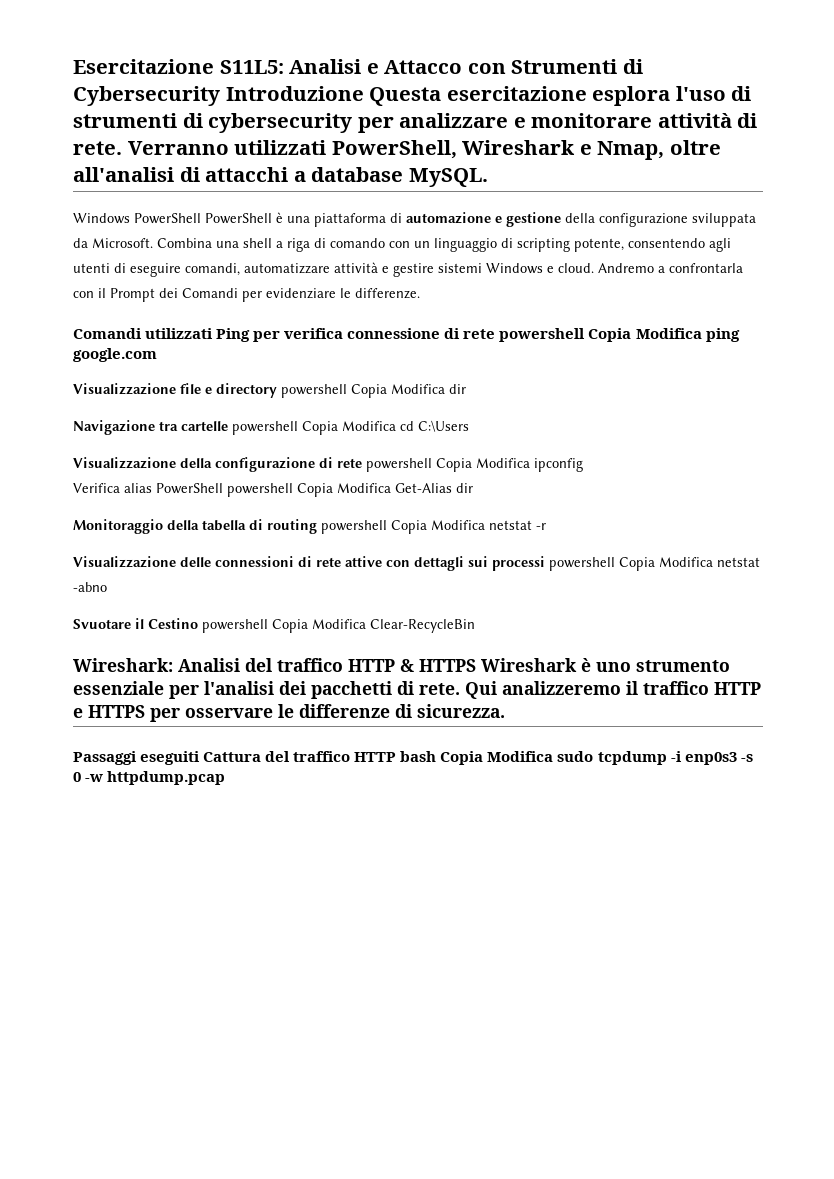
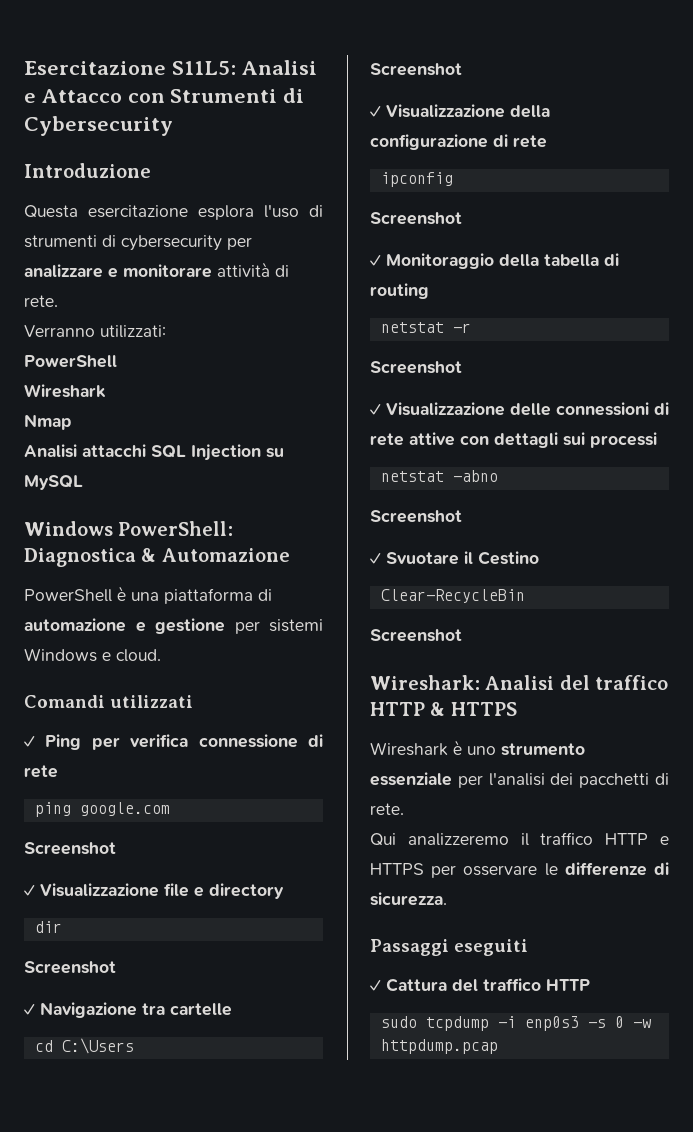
(220, 96) none -> (173, 126) //
(364, 93) none -> (151, 170) //
[127,140,721,160] [73,167,488,187] [73,213,201,224] Verranno utilizzati PowerShell, Wireshark e Nmap, oltre all'analisi di attacchi a database MySQL. // Windows PowerShell -> [24,325,166,338] [24,355,117,368] [24,384,106,398] [24,414,72,430] [24,444,284,461] [24,475,83,490] [24,521,234,536] [24,548,290,567] // Verranno utilizzati: // PowerShell // Wireshark // Nmap // Analisi attacchi SQL Injection su MySQL // Windows PowerShell: Diagnostica & Automazione //
[565,213,756,227] [73,238,731,252] [73,262,743,277] [73,288,420,302] della configurazione sviluppata da Microsoft. Combina una shell a riga di comando con un linguaggio di scripting potente, consentendo agli utenti di eseguire comandi, automatizzare attività e gestire sistemi Windows e cloud. Andremo a confrontarla con il Prompt dei Comandi per evidenziare le differenze. -> [234,619,323,634] [24,648,161,662] per sistemi Windows e cloud.
(214, 333) none -> [24,736,35,747] // ✓
[499,328,702,342] powershell Copia Modifica -> (58, 771) //
(157, 355) none -> [24,842,116,855] [24,885,35,896] Screenshot // ✓
[281,384,466,398] powershell Copia Modifica dir // -> [34,921,62,933] [24,961,116,974] [24,1004,35,1015] // dir // Screenshot // ✓
[232,421,396,435] powershell Copia Modifica -> (232, 1009) //
(469, 426) none -> [370,63,462,76] [370,106,381,117] Screenshot // ✓
[366,458,583,472] [73,483,473,497] powershell Copia Modifica ipconfig // Verifica alias PowerShell powershell Copia Modifica Get-Alias dir // -> [380,172,453,187] [370,212,462,225] [370,255,381,266] // ipconfig // Screenshot // ✓
[321,520,485,534] powershell Copia Modifica -> (429, 291) //
(546, 526) none -> [370,361,462,374] [370,404,381,415] Screenshot // ✓
[549,557,713,571] powershell Copia Modifica -> (657, 440) //
(107, 587) none -> [370,510,462,523] [370,553,381,564] Screenshot // ✓
[202,619,366,633] powershell Copia Modifica -> (539, 558) //
(475, 626) none -> [370,629,462,642] // Screenshot
(476, 665) none -> (517, 709) //
(460, 689) none -> (404, 809) //
(201, 758) none -> [370,980,381,991] // ✓
[400,751,554,765] bash Copia Modifica -> (590, 985) //

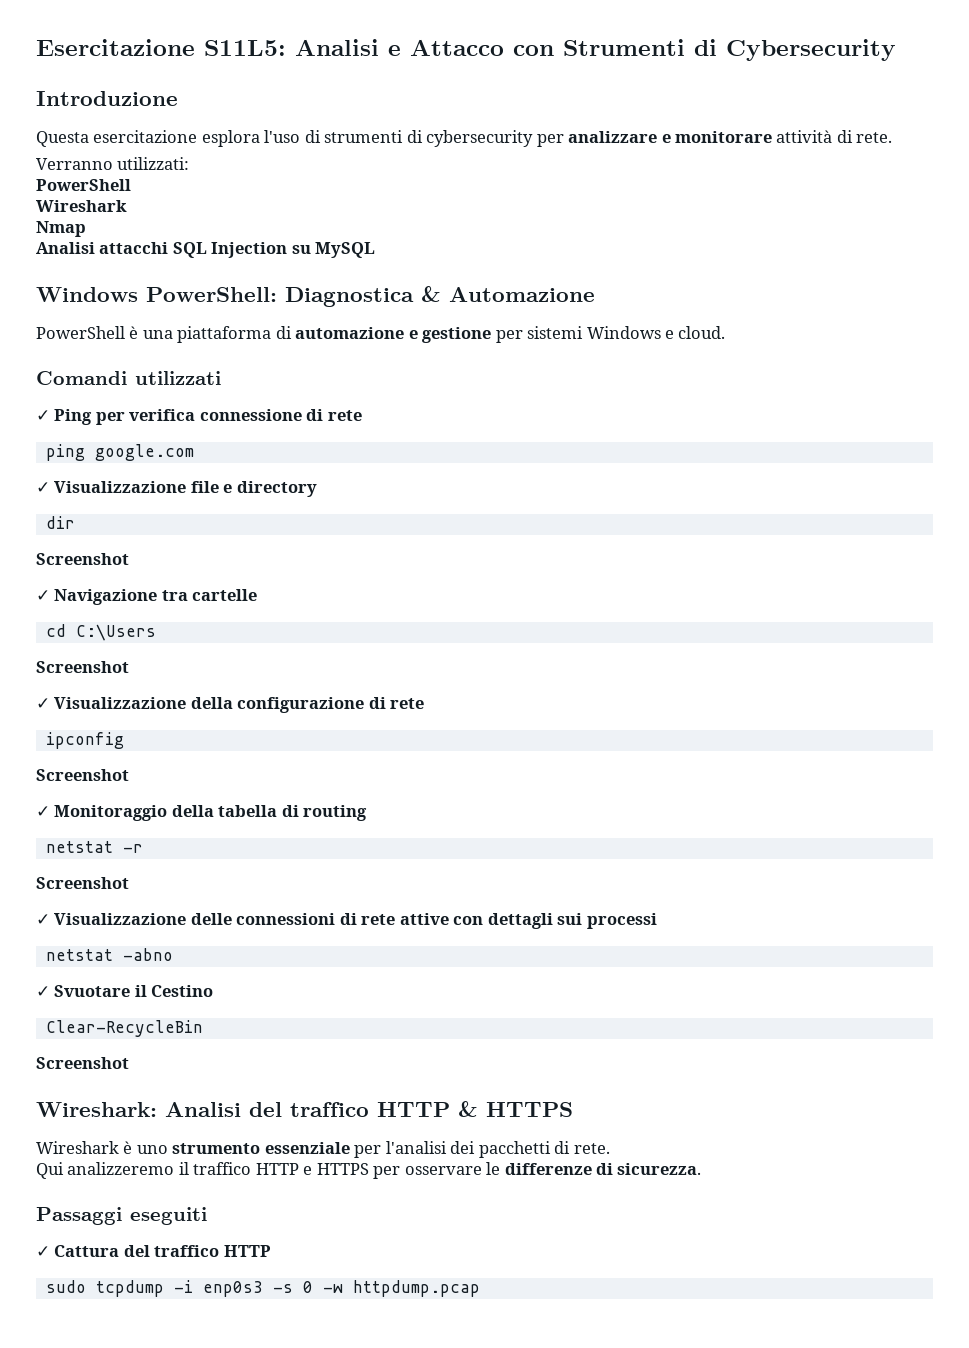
[24,842,116,855] // Screenshot -> (194, 452) none
[370,510,462,523] // Screenshot -> (173, 954) none

